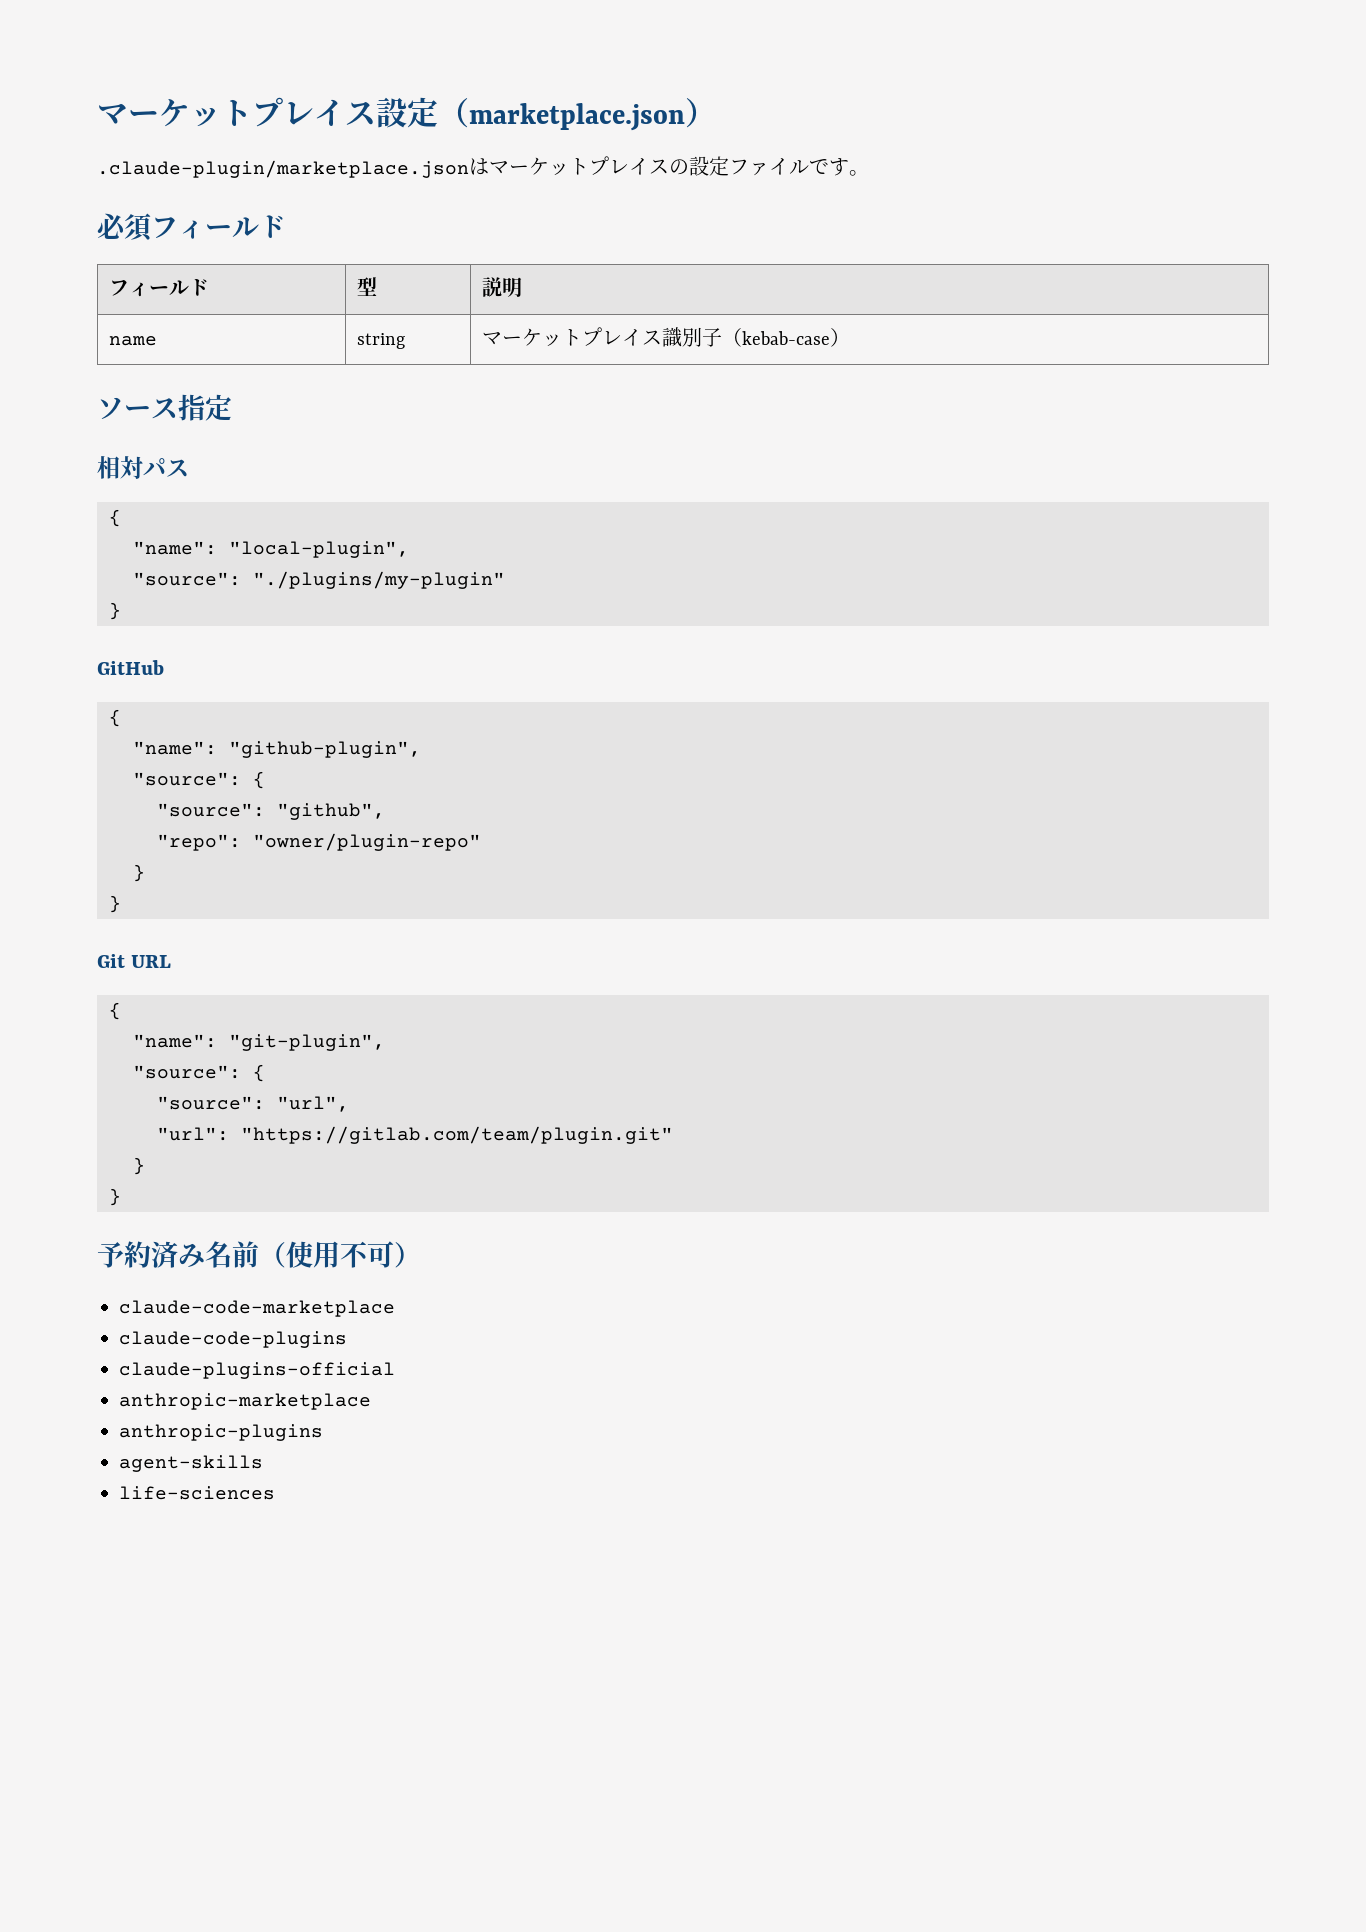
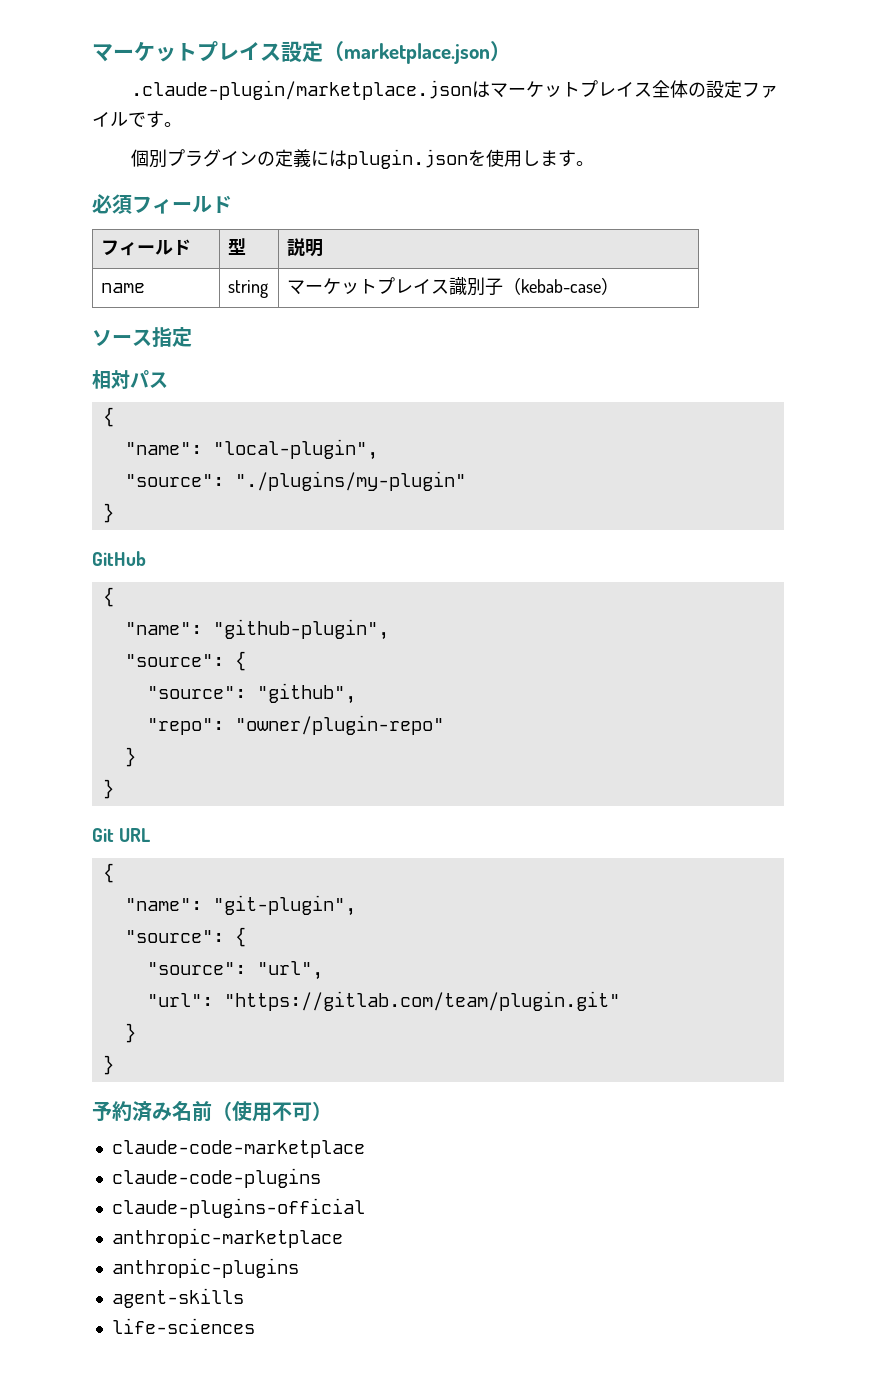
(669, 166) none -> [652,80,689,98] 全体
(869, 173) none -> [131,149,595,169] // 個別プラグインの定義にはplugin.jsonを使用します。

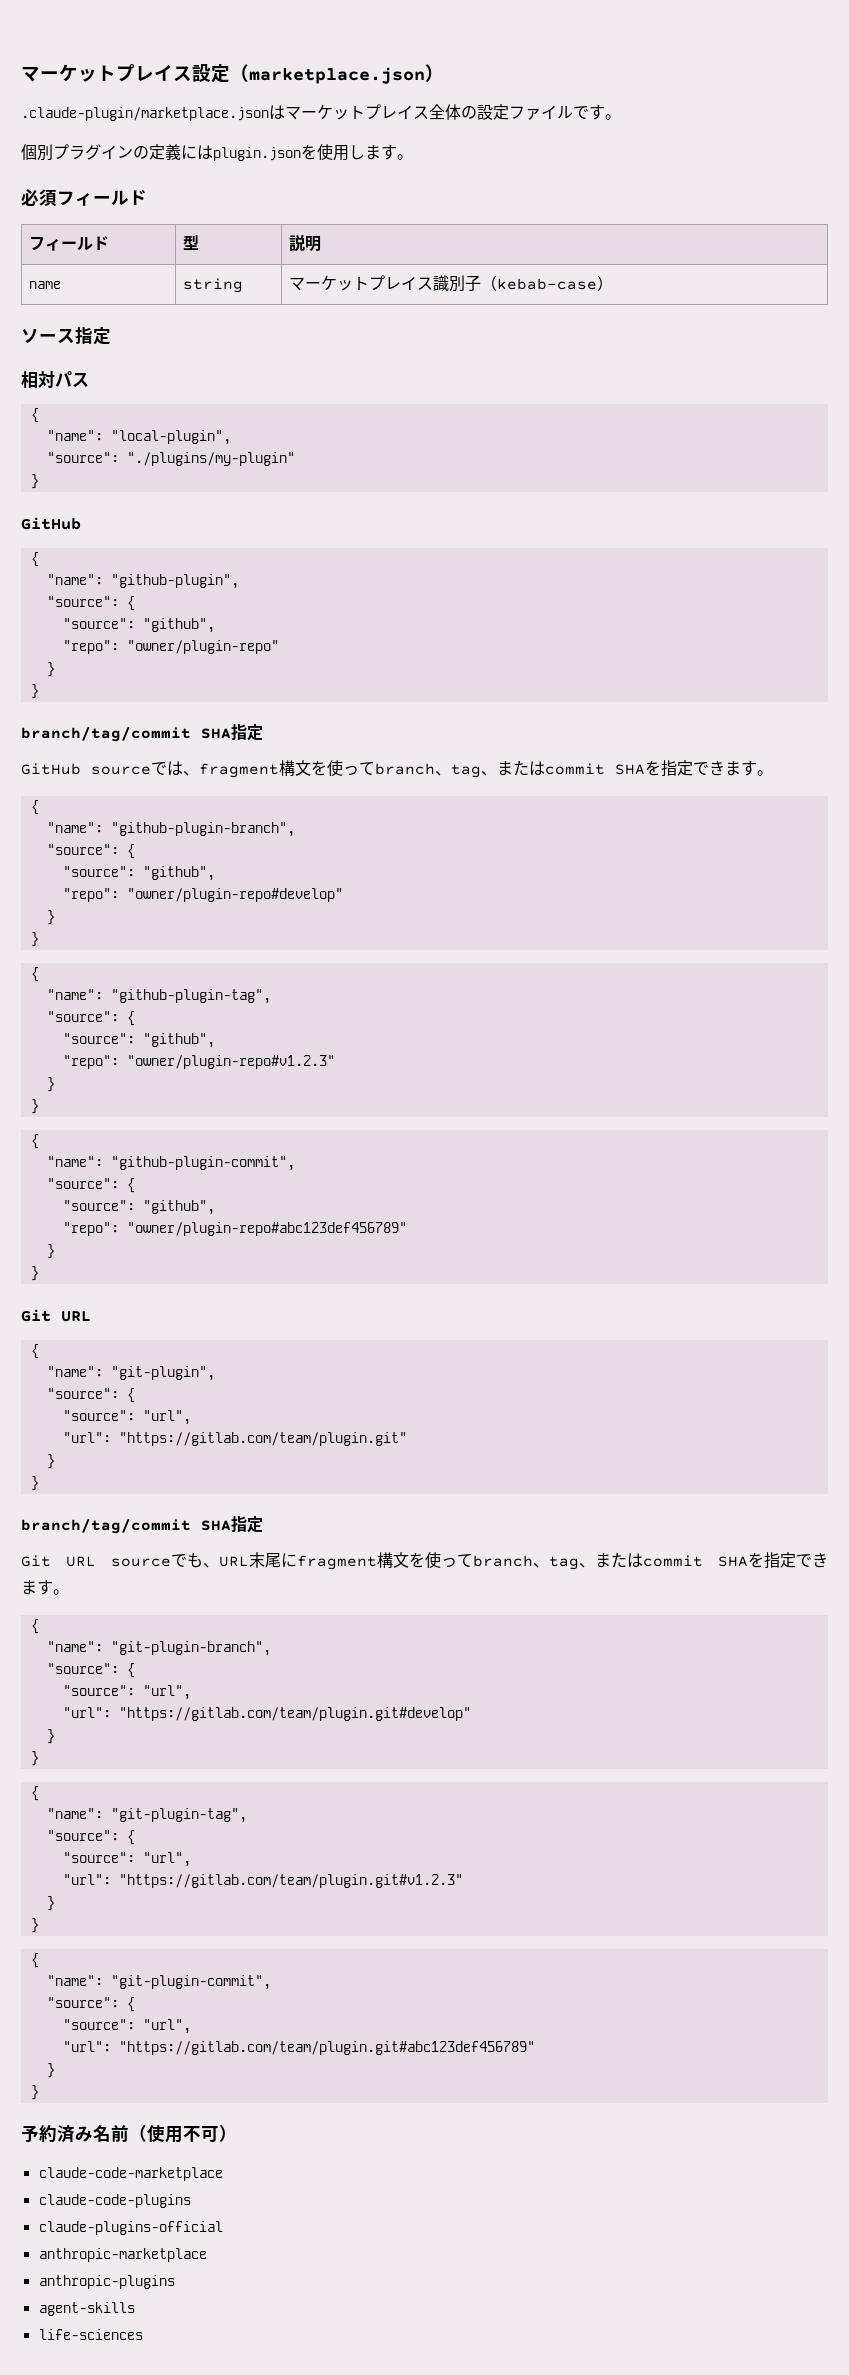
(114, 789) none -> [21,724,263,742] [21,760,773,778] [30,800,39,815] [46,822,295,837] [46,844,135,859] [62,866,215,881] [62,888,343,902] [46,910,55,925] [30,932,39,947] [30,967,39,982] [46,989,271,1004] [46,1011,135,1026] [62,1033,215,1048] [62,1055,335,1069] [46,1077,55,1092] [30,1099,39,1114] [30,1134,39,1149] [46,1156,295,1171] [46,1178,135,1193] [62,1200,215,1215] [62,1222,407,1236] [46,1244,55,1259] [30,1266,39,1281] // branch/tag/commit SHA指定 // GitHub sourceでは、fragment構文を使ってbranch、tag、またはcommit SHAを指定できます。 // { // "name": "github-plugin-branch", // "source": { // "source": "github", // "repo": "owner/plugin-repo#develop" // } // } // { // "name": "github-plugin-tag", // "source": { // "source": "github", // "repo": "owner/plugin-repo#v1.2.3" // } // } // { // "name": "github-plugin-commit", // "source": { // "source": "github", // "repo": "owner/plugin-repo#abc123def456789" // } // }
(114, 1065) none -> [21,1516,263,1534] [21,1552,828,1570] [21,1579,69,1595] [30,1619,39,1634] [46,1641,271,1656] [46,1663,135,1678] [62,1685,191,1700] [62,1707,471,1721] [46,1729,55,1744] [30,1751,39,1766] [30,1786,39,1801] [46,1808,247,1823] [46,1830,135,1845] [62,1852,191,1867] [62,1874,463,1888] [46,1896,55,1911] [30,1918,39,1933] [30,1953,39,1968] [46,1975,271,1990] [46,1997,135,2012] [62,2019,191,2034] [62,2041,535,2055] [46,2063,55,2078] [30,2085,39,2100] // branch/tag/commit SHA指定 // Git URL sourceでも、URL末尾にfragment構文を使ってbranch、tag、またはcommit SHAを指定できます。 // { // "name": "git-plugin-branch", // "source": { // "source": "url", // "url": "https://gitlab.com/team/plugin.git#develop" // } // } // { // "name": "git-plugin-tag", // "source": { // "source": "url", // "url": "https://gitlab.com/team/plugin.git#v1.2.3" // } // } // { // "name": "git-plugin-commit", // "source": { // "source": "url", // "url": "https://gitlab.com/team/plugin.git#abc123def456789" // } // }

